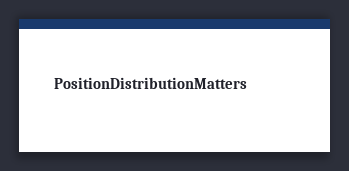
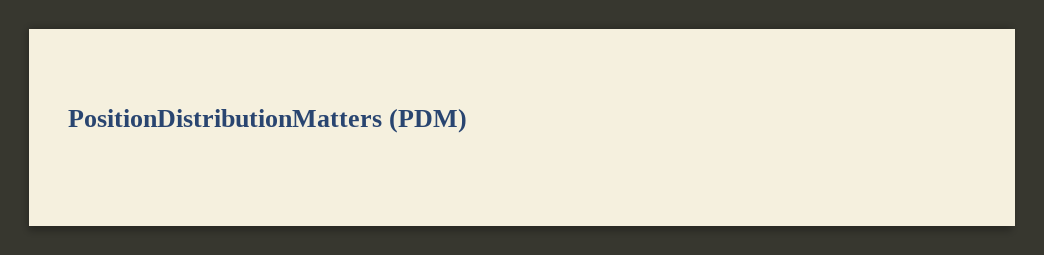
(247, 83) none -> [389,108,468,133] (PDM)

